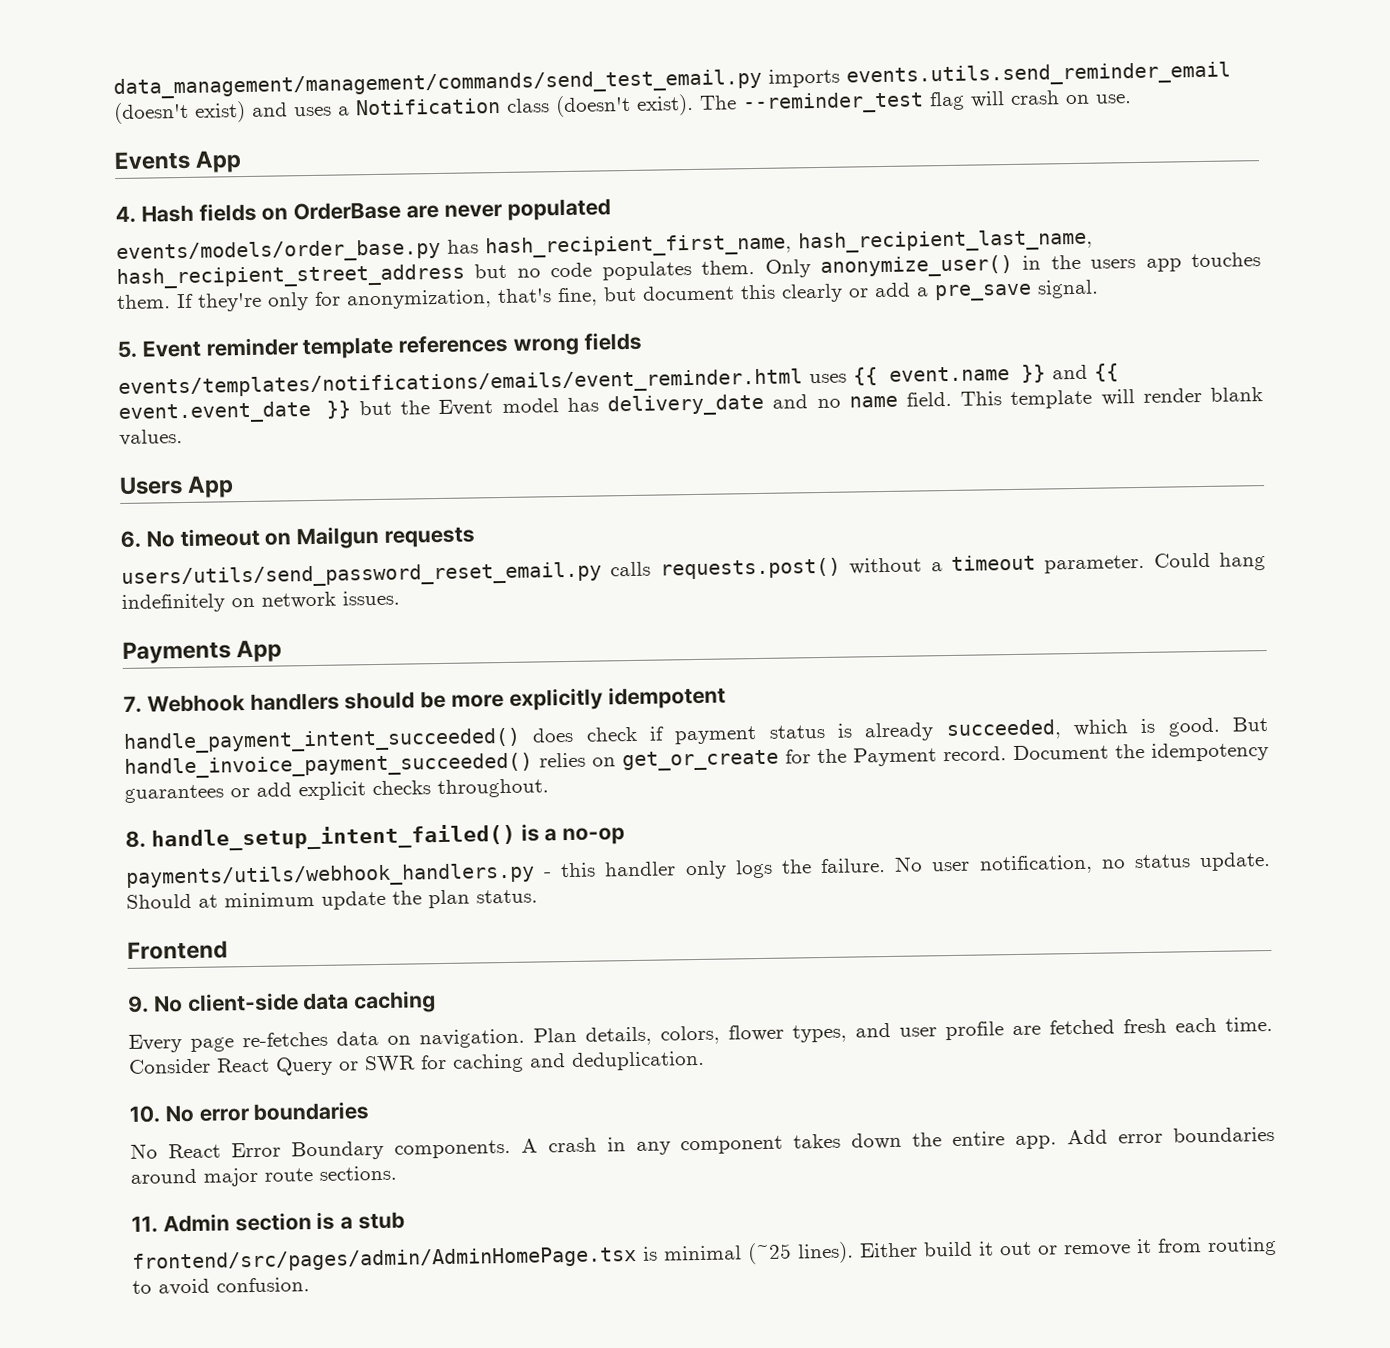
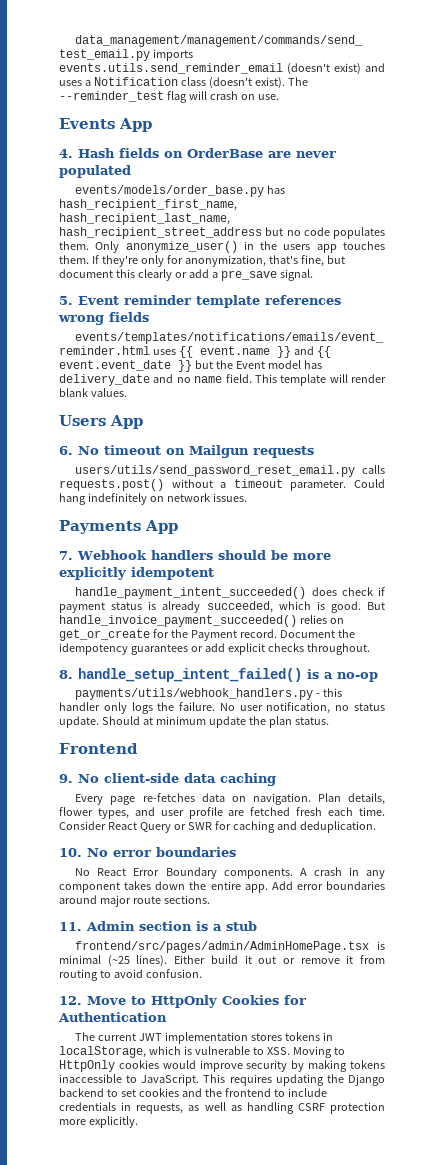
[660,1025,720,1045] colors, -> (386, 799) none
(310, 1285) none -> [59,995,306,1008] [58,1012,167,1022] [75,1032,334,1044] [59,1046,345,1058] [59,1060,385,1072] [59,1074,385,1086] [59,1088,327,1097] [59,1102,385,1114] [59,1116,138,1128] // 12. Move to HttpOnly Cookies for Authentication // The current JWT implementation stores tokens in localStorage, which is vulnerable to XSS. Moving to HttpOnly cookies would improve security by making tokens inaccessible to JavaScript. This requires updating the Django backend to set cookies and the frontend to include credentials in requests, as well as handling CSRF protection more explicitly.

